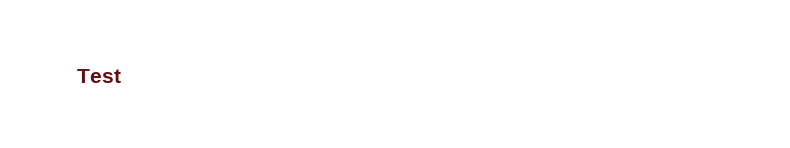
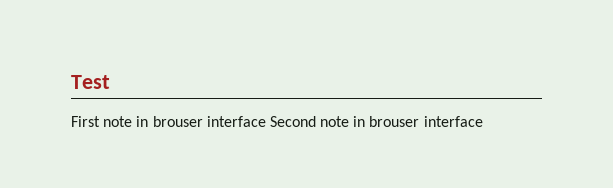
(121, 76) none -> [71,116,483,127] // First note in brouser interface Second note in brouser interface

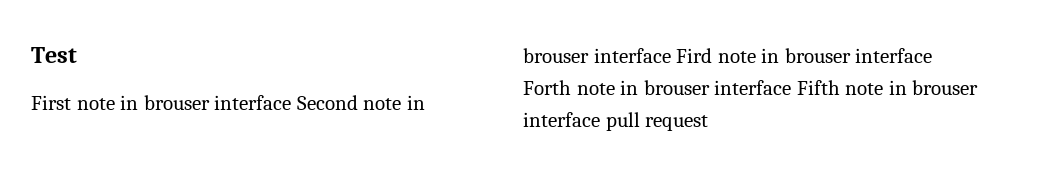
(483, 121) none -> [676,48,933,63] [523,80,979,95] [523,112,709,131] Fird note in brouser interface Forth note in brouser interface Fifth note in brouser interface pull request

